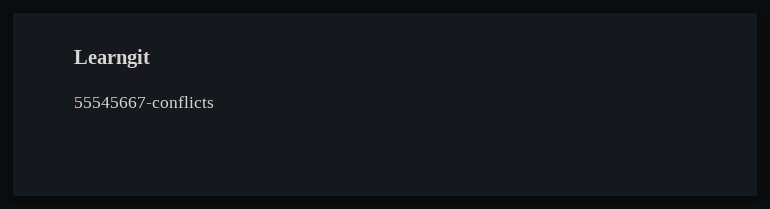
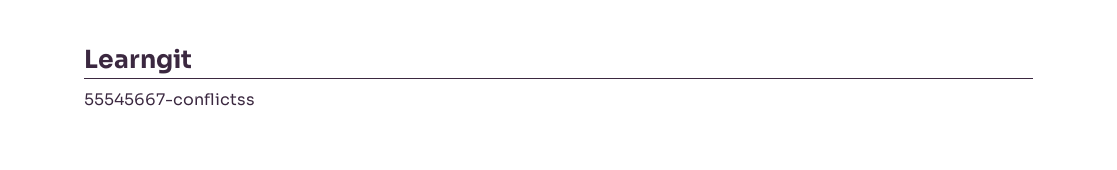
[74,96,214,108] 55545667-conflicts -> [84,93,255,106] 55545667-conflictss

